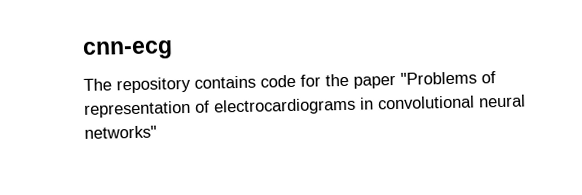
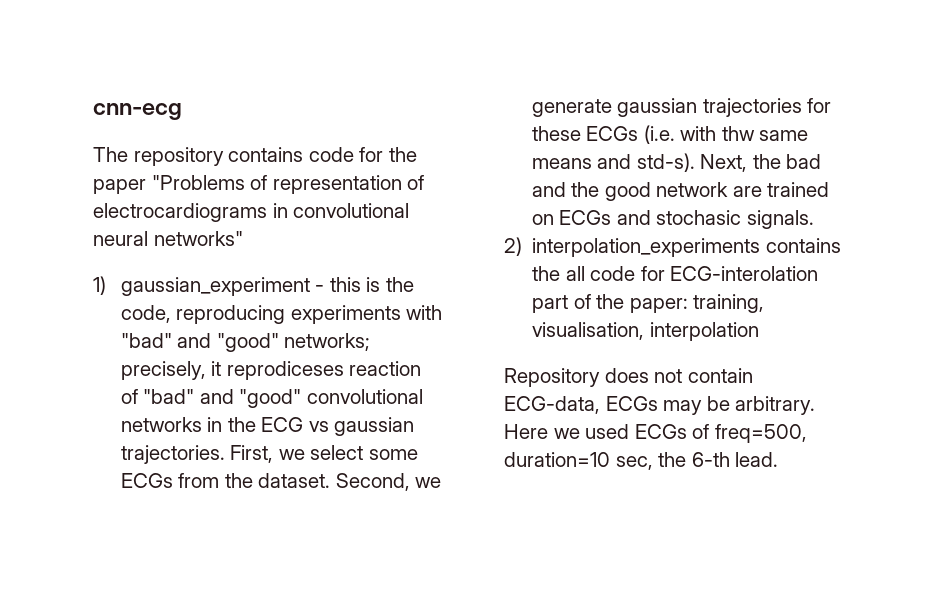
(157, 132) none -> [93,276,414,296] [120,305,443,324] [120,333,371,352] [120,361,422,380] [120,389,423,408] [120,417,415,436] [120,445,418,464] [120,473,442,491] [531,98,832,117] [531,125,809,144] [531,153,822,172] [531,182,830,201] [531,210,814,229] [504,237,841,257] [532,266,819,281] [532,294,765,313] [532,322,759,341] [504,368,753,387] [504,396,816,415] [504,424,807,443] [504,452,779,470] // 1) gaussian_experiment - this is the code, reproducing experiments with "bad" and "good" networks; precisely, it reprodiceses reaction of "bad" and "good" convolutional networks in the ECG vs gaussian trajectories. First, we select some ECGs from the dataset. Second, we generate gaussian trajectories for these ECGs (i.e. with thw same means and std-s). Next, the bad and the good network are trained on ECGs and stochasic signals. // 2) interpolation_experiments contains the all code for ECG-interolation part of the paper: training, visualisation, interpolation // Repository does not contain ECG-data, ECGs may be arbitrary. Here we used ECGs of freq=500, duration=10 sec, the 6-th lead.

